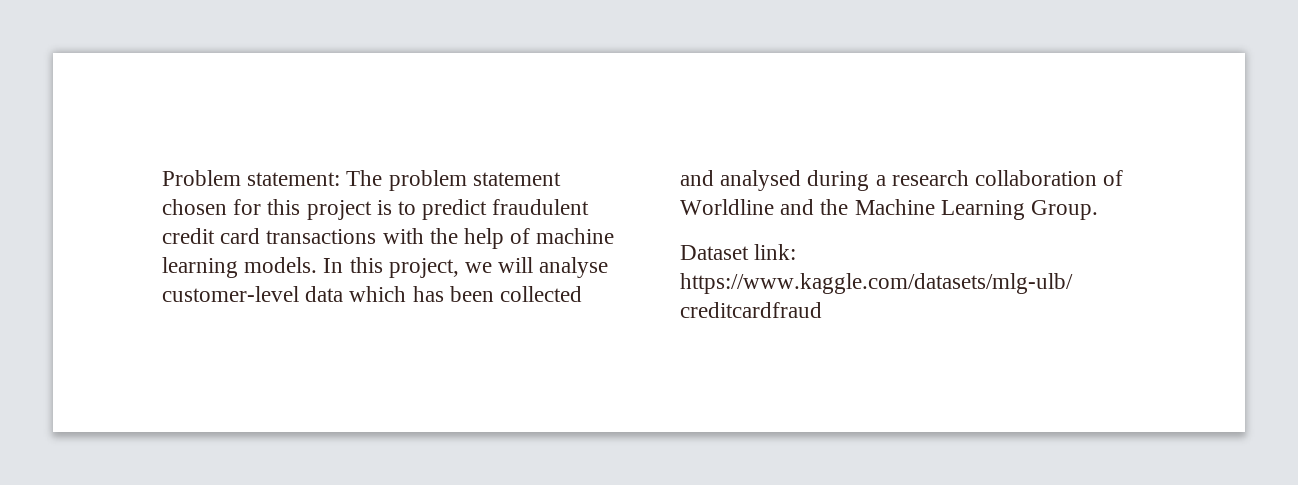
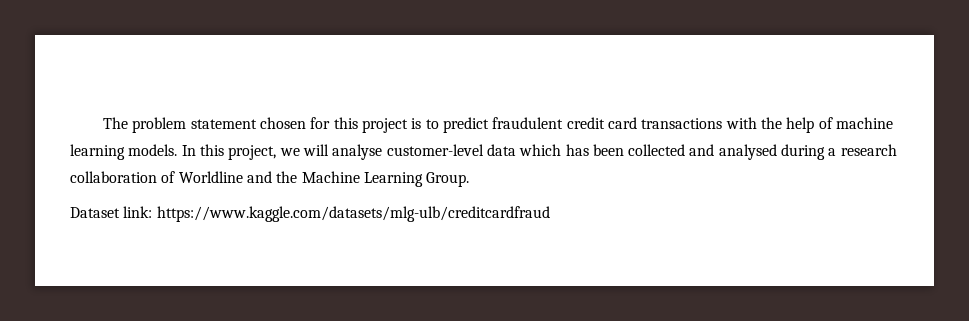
[162,170,341,186] Problem statement: -> (103, 123) none

